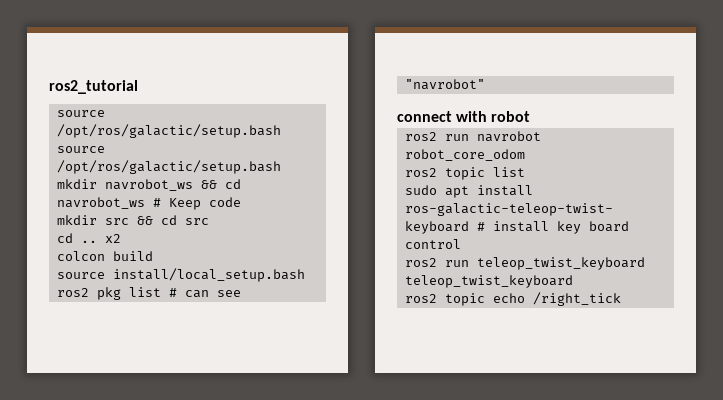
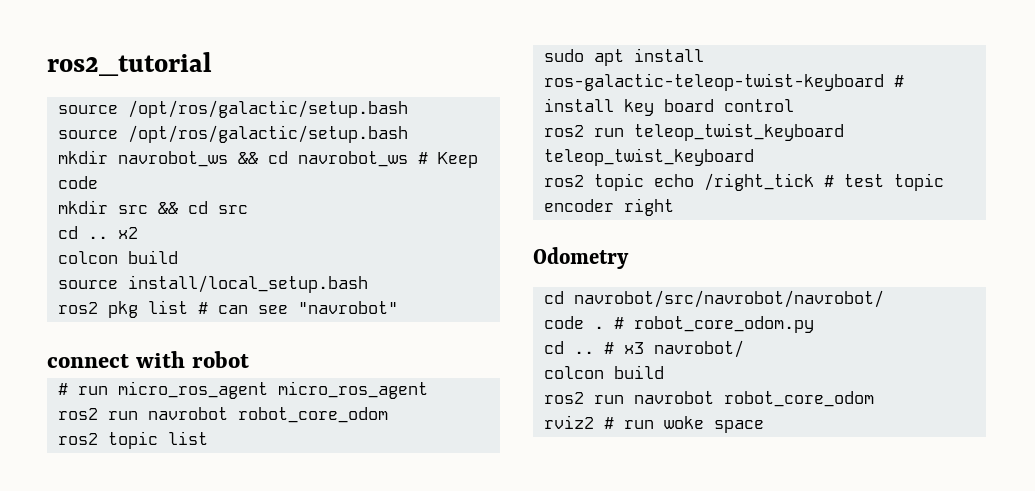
(531, 116) none -> [57,381,428,399] // # run micro_ros_agent micro_ros_agent
(622, 299) none -> [823,173,944,191] [543,198,674,216] [533,247,629,269] [543,290,884,308] [543,316,814,333] [543,340,744,358] [543,365,664,379] [543,391,874,407] [543,415,764,433] # test topic encoder right // Odometry // cd navrobot/src/navrobot/navrobot/ // code . # robot_core_odom.py // cd .. # x3 navrobot/ // colcon build // ros2 run navrobot robot_core_odom // rviz2 # run woke space

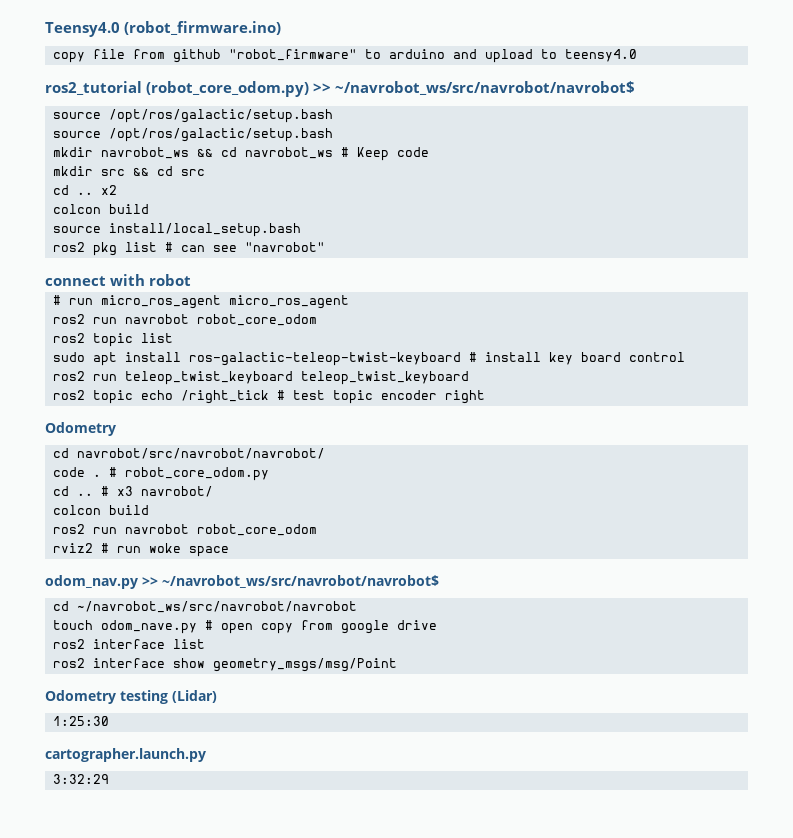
[47,52,212,76] ros2_tutorial -> [45,21,282,37] [53,49,638,63] [45,81,636,97] Teensy4.0 (robot_firmware.ino) // copy file from github "robot_firmware" to arduino and upload to teensy4.0 // ros2_tutorial (robot_core_odom.py) >> ~/navrobot_ws/src/navrobot/navrobot$
(764, 426) none -> [45,575,439,589] [53,601,358,613] [53,620,438,634] [53,639,206,649] [53,658,398,672] [45,690,217,704] [53,716,110,726] [45,748,206,762] [53,774,110,784] // odom_nav.py >> ~/navrobot_ws/src/navrobot/navrobot$ // cd ~/navrobot_ws/src/navrobot/navrobot // touch odom_nave.py # open copy from google drive // ros2 interface list // ros2 interface show geometry_msgs/msg/Point // Odometry testing (Lidar) // 1:25:30 // cartographer.launch.py // 3:32:29

